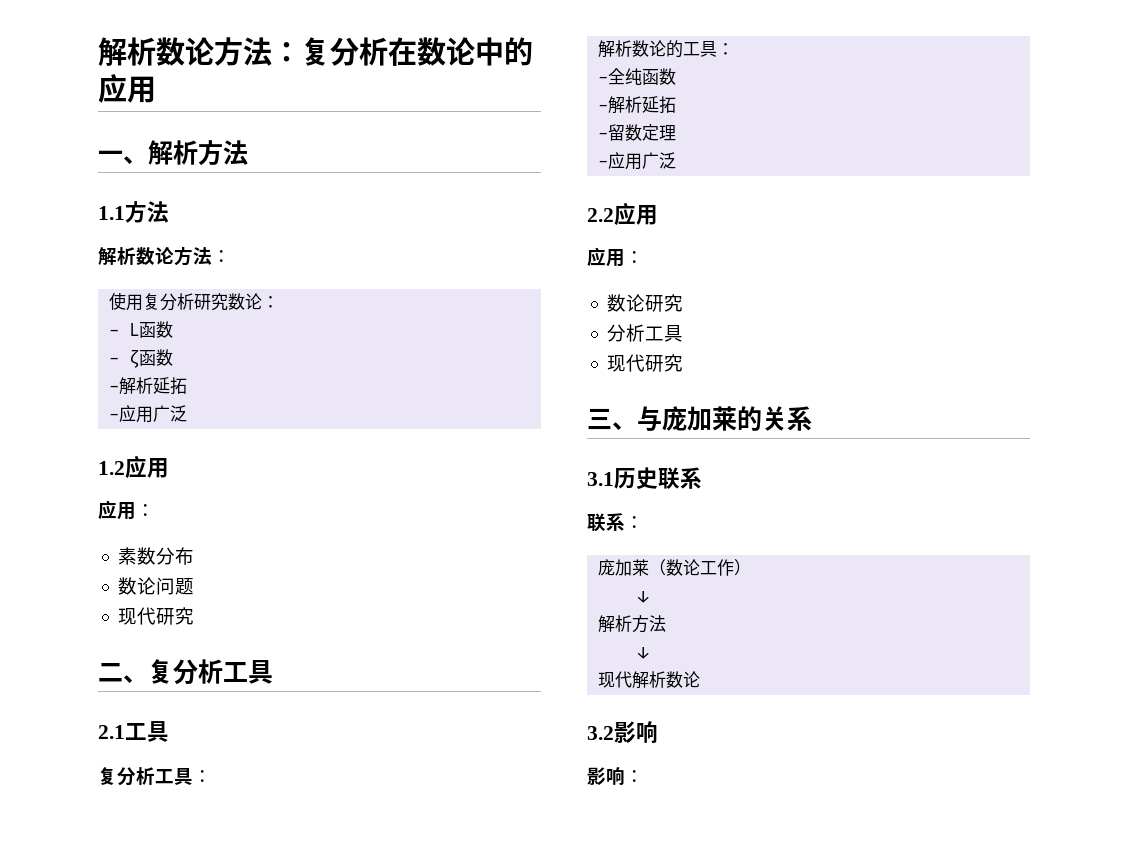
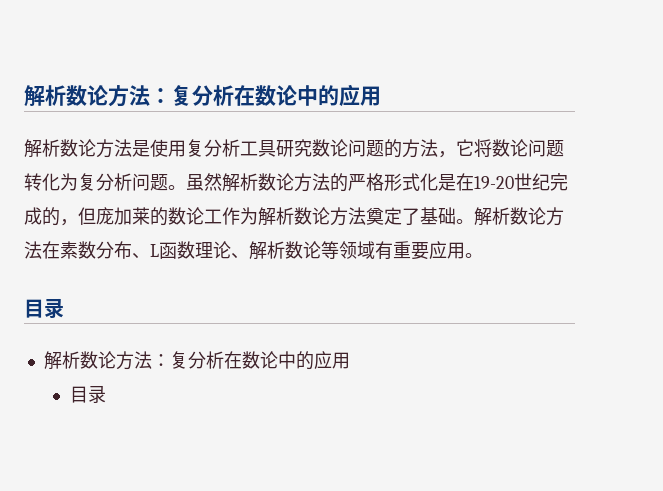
[98,37,533,66] [98,74,156,103] [98,140,248,166] [98,201,169,223] [98,246,231,266] [109,292,280,311] [109,321,174,338] [109,349,174,368] [109,377,188,395] [109,405,188,423] [98,455,169,479] [98,500,155,520] [118,547,195,565] [118,577,195,595] [118,607,195,625] [98,659,273,685] [98,721,169,742] [98,767,212,786] [598,40,735,58] [598,68,677,85] [598,96,677,114] [598,124,677,141] [598,152,677,170] [587,202,658,226] [587,247,644,267] [607,294,684,312] [607,324,684,342] [607,354,684,372] [587,406,812,431] [587,467,702,489] [587,513,644,532] [598,559,752,576] [637,591,650,603] [598,615,667,633] [637,647,650,659] [598,671,701,689] [587,721,658,744] [587,767,644,786] 解析数论方法：复分析在数论中的应用 // 一、解析方法 // 1.1方法 // 解析数论方法： // 使用复分析研究数论： // - L函数 // - ζ函数 // -解析延拓 // -应用广泛 // 1.2应用 // 应用： // 素数分布 // 数论问题 // 现代研究 // 二、复分析工具 // 2.1工具 // 复分析工具： // 解析数论的工具： // -全纯函数 // -解析延拓 // -留数定理 // -应用广泛 // 2.2应用 // 应用： // 数论研究 // 分析工具 // 现代研究 // 三、与庞加莱的关系 // 3.1历史联系 // 联系： // 庞加莱（数论工作） // ↓ // 解析方法 // ↓ // 现代解析数论 // 3.2影响 // 影响： -> [24,84,381,107] [24,139,564,158] [24,173,568,192] [24,207,564,226] [24,241,483,260] [24,298,64,319] [43,351,350,370] [69,385,106,403] 解析数论方法：复分析在数论中的应用 // 解析数论方法是使用复分析工具研究数论问题的方法，它将数论问题转化为复分析问题。虽然解析数论方法的严格形式化是在19-20世纪完成的，但庞加莱的数论工作为解析数论方法奠定了基础。解析数论方法在素数分布、L函数理论、解析数论等领域有重要应用。 // 目录 // 解析数论方法：复分析在数论中的应用 // 目录

